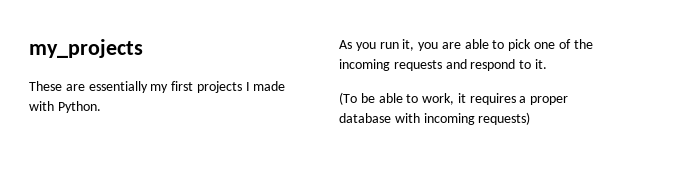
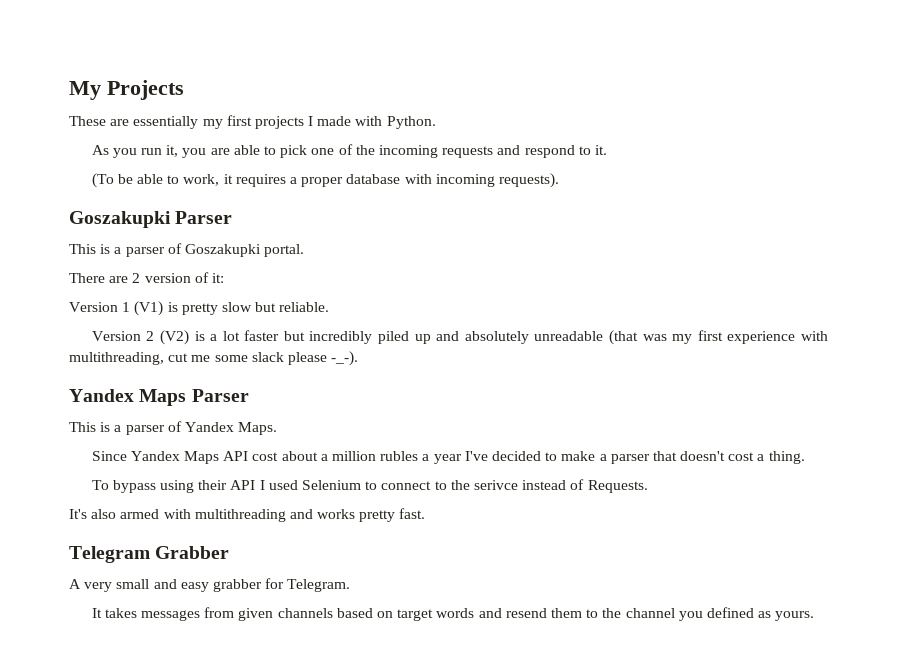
[29,39,143,58] my_projects -> [69,80,184,100] My Projects
[478,112,531,125] requests) -> [498,173,559,188] [69,211,233,228] [69,243,305,257] [69,272,224,283] [69,301,330,316] [91,330,829,345] [69,351,359,366] [69,389,249,406] [69,421,278,435] [91,451,805,464] [91,479,648,493] [69,508,426,522] [69,546,230,563] [69,578,351,592] [91,607,815,621] requests). // Goszakupki Parser // This is a parser of Goszakupki portal. // There are 2 version of it: // Version 1 (V1) is pretty slow but reliable. // Version 2 (V2) is a lot faster but incredibly piled up and absolutely unreadable (that was my first experience with multithreading, cut me some slack please -_-). // Yandex Maps Parser // This is a parser of Yandex Maps. // Since Yandex Maps API cost about a million rubles a year I've decided to make a parser that doesn't cost a thing. // To bypass using their API I used Selenium to connect to the serivce instead of Requests. // It's also armed with multithreading and works pretty fast. // Telegram Grabber // A very small and easy grabber for Telegram. // It takes messages from given channels based on target words and resend them to the channel you defined as yours.

